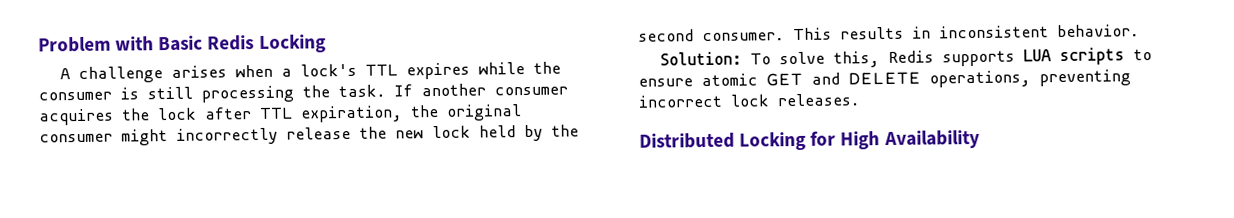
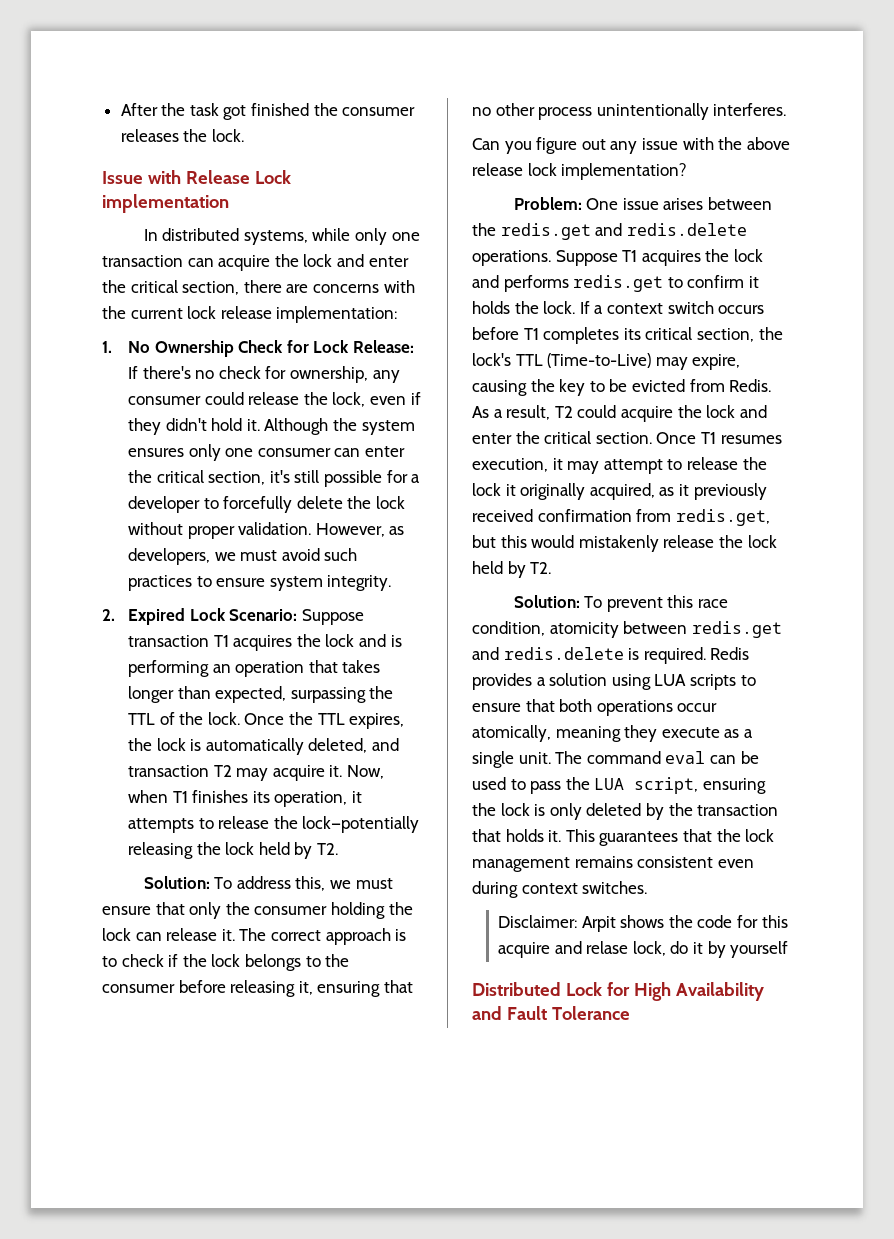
[38,34,326,54] [59,61,561,84] [38,83,568,103] [38,104,522,126] [39,124,579,146] [638,24,1140,42] [659,47,1152,68] [638,69,1131,88] [638,93,860,108] Problem with Basic Redis Locking // A challenge arises when a lock's TTL expires while the consumer is still processing the task. If another consumer acquires the lock after TTL expiration, the original consumer might incorrectly release the new lock held by the second consumer. This results in inconsistent behavior. // Solution: To solve this, Redis supports LUA scripts to ensure atomic GET and DELETE operations, preventing incorrect lock releases. -> [120,103,416,120] [120,129,244,142] [102,170,291,184] [102,194,229,213] [143,228,420,245] [102,254,409,271] [102,280,415,295] [102,306,398,323] [102,340,415,357] [128,366,400,383] [128,392,421,407] [128,418,415,435] [128,444,406,461] [128,470,421,487] [128,496,406,513] [128,522,405,539] [128,548,358,565] [128,575,392,591] [102,608,364,625] [128,634,402,651] [128,660,381,677] [128,686,394,703] [128,712,405,729] [128,738,400,755] [128,765,385,781] [128,790,363,807] [128,816,420,833] [128,842,339,859] [143,876,393,891] [102,902,413,919] [102,928,407,945] [102,954,350,971] [102,980,413,997] [472,103,787,120] [472,137,790,154] [472,163,688,180] [513,197,772,210] [472,223,747,240] [472,249,763,266] [472,275,759,292] [472,301,765,314] [472,327,783,344] [472,353,741,370] [472,379,772,396] [472,405,767,422] [472,431,782,444] [472,457,767,474] [472,483,767,500] [472,509,770,526] [472,535,777,552] [472,561,552,578] [513,595,728,612] [472,621,782,638] [472,647,750,664] [472,673,756,690] [472,699,718,716] [472,725,753,742] [472,751,759,768] [472,777,766,794] [472,803,779,820] [472,829,775,846] [472,856,754,872] [472,881,648,898] [498,915,788,932] [498,941,789,958] After the task got finished the consumer releases the lock. // Issue with Release Lock implementation // In distributed systems, while only one transaction can acquire the lock and enter the critical section, there are concerns with the current lock release implementation: // 1. No Ownership Check for Lock Release: If there's no check for ownership, any consumer could release the lock, even if they didn't hold it. Although the system ensures only one consumer can enter the critical section, it's still possible for a developer to forcefully delete the lock without proper validation. However, as developers, we must avoid such practices to ensure system integrity. // 2. Expired Lock Scenario: Suppose transaction T1 acquires the lock and is performing an operation that takes longer than expected, surpassing the TTL of the lock. Once the TTL expires, the lock is automatically deleted, and transaction T2 may acquire it. Now, when T1 finishes its operation, it attempts to release the lock—potentially releasing the lock held by T2. // Solution: To address this, we must ensure that only the consumer holding the lock can release it. The correct approach is to check if the lock belongs to the consumer before releasing it, ensuring that no other process unintentionally interferes. // Can you figure out any issue with the above release lock implementation? // Problem: One issue arises between the redis.get and redis.delete operations. Suppose T1 acquires the lock and performs redis.get to confirm it holds the lock. If a context switch occurs before T1 completes its critical section, the lock's TTL (Time-to-Live) may expire, causing the key to be evicted from Redis. As a result, T2 could acquire the lock and enter the critical section. Once T1 resumes execution, it may attempt to release the lock it originally acquired, as it previously received confirmation from redis.get, but this would mistakenly release the lock held by T2. // Solution: To prevent this race condition, atomicity between redis.get and redis.delete is required. Redis provides a solution using LUA scripts to ensure that both operations occur atomically, meaning they execute as a single unit. The command eval can be used to pass the LUA script, ensuring the lock is only deleted by the transaction that holds it. This guarantees that the lock management remains consistent even during context switches. // Disclaimer: Arpit shows the code for this acquire and relase lock, do it by yourself
[739,131,807,151] Locking -> [565,982,602,996] Lock
(980, 139) none -> [472,1006,630,1020] and Fault Tolerance

